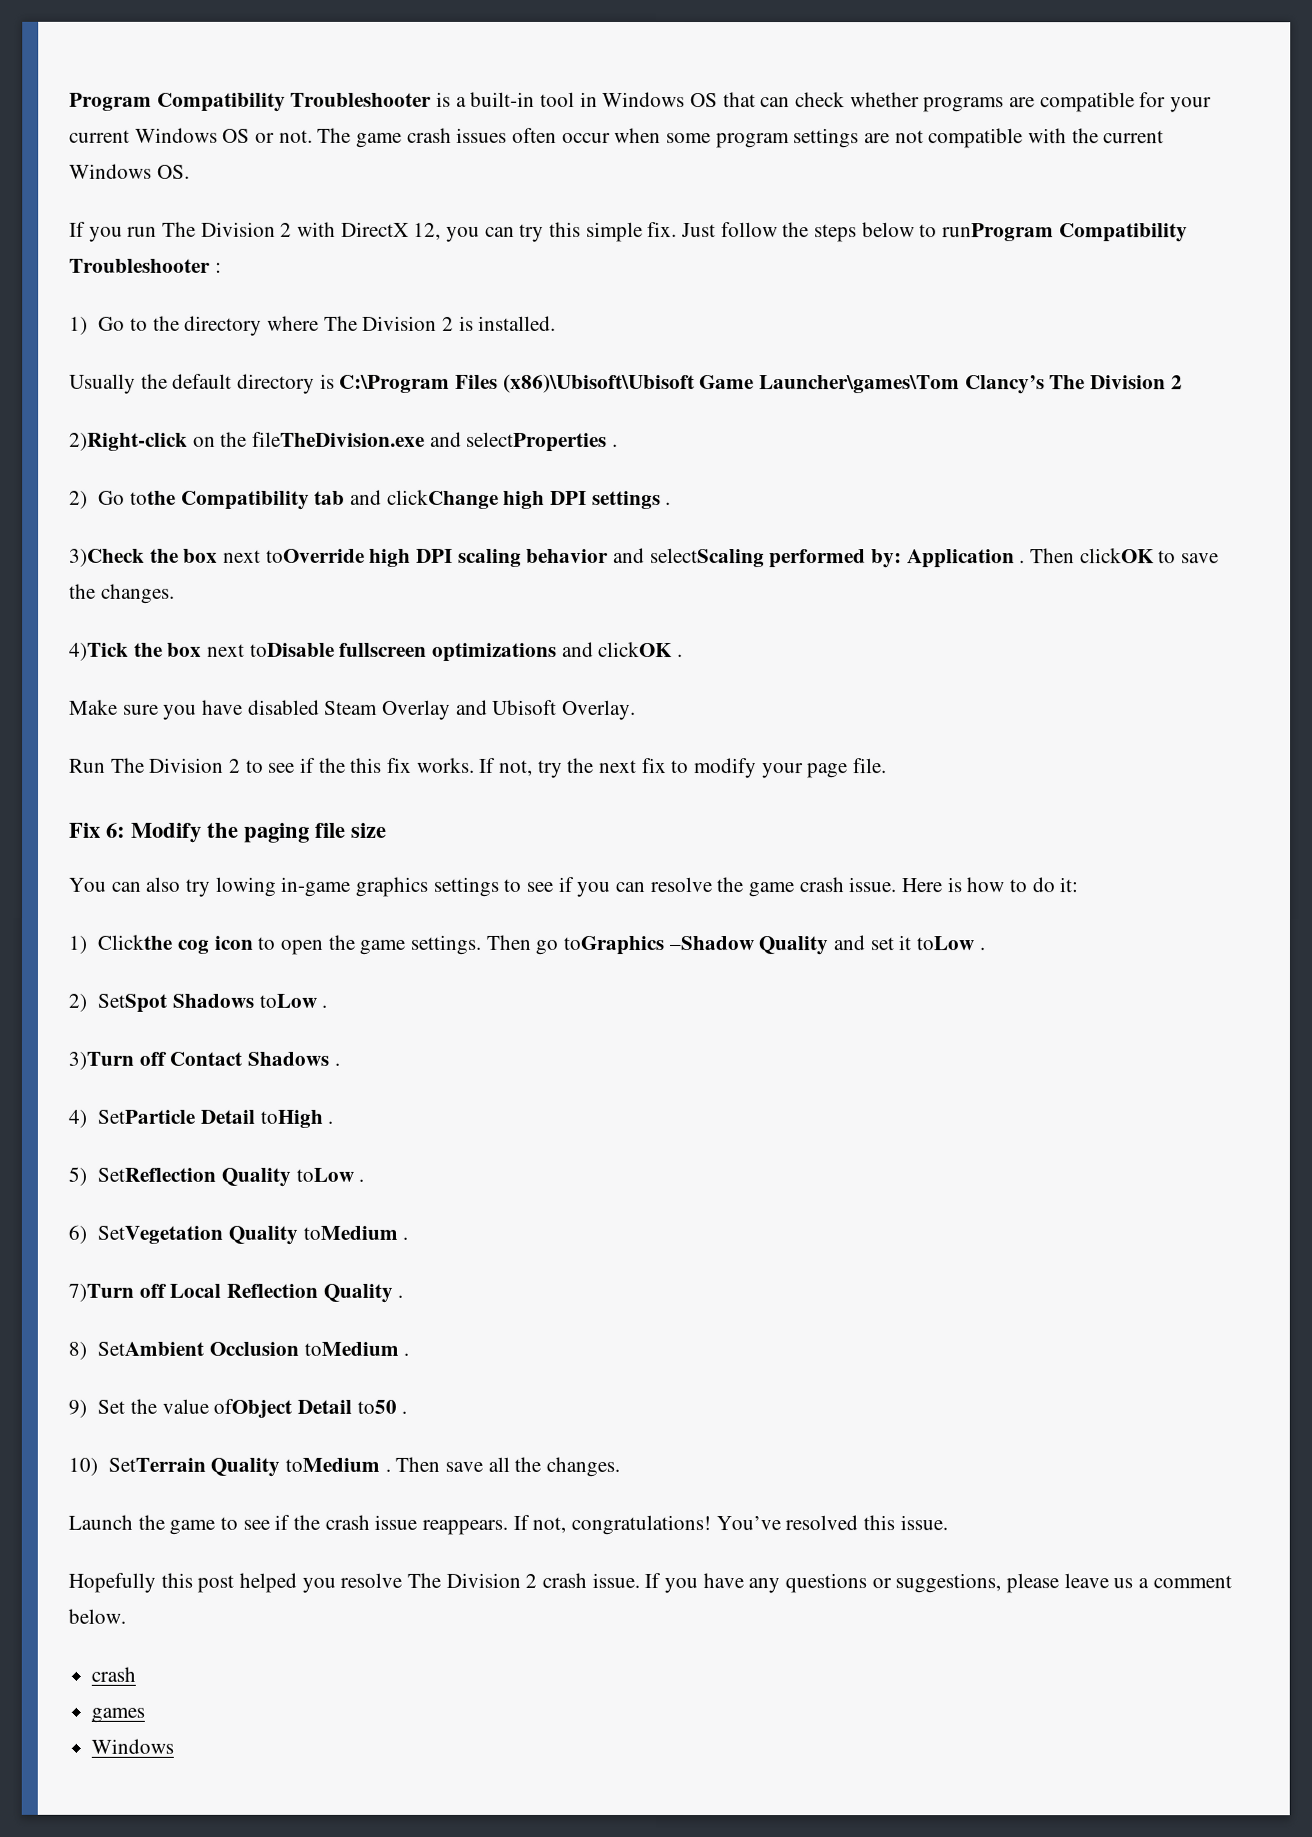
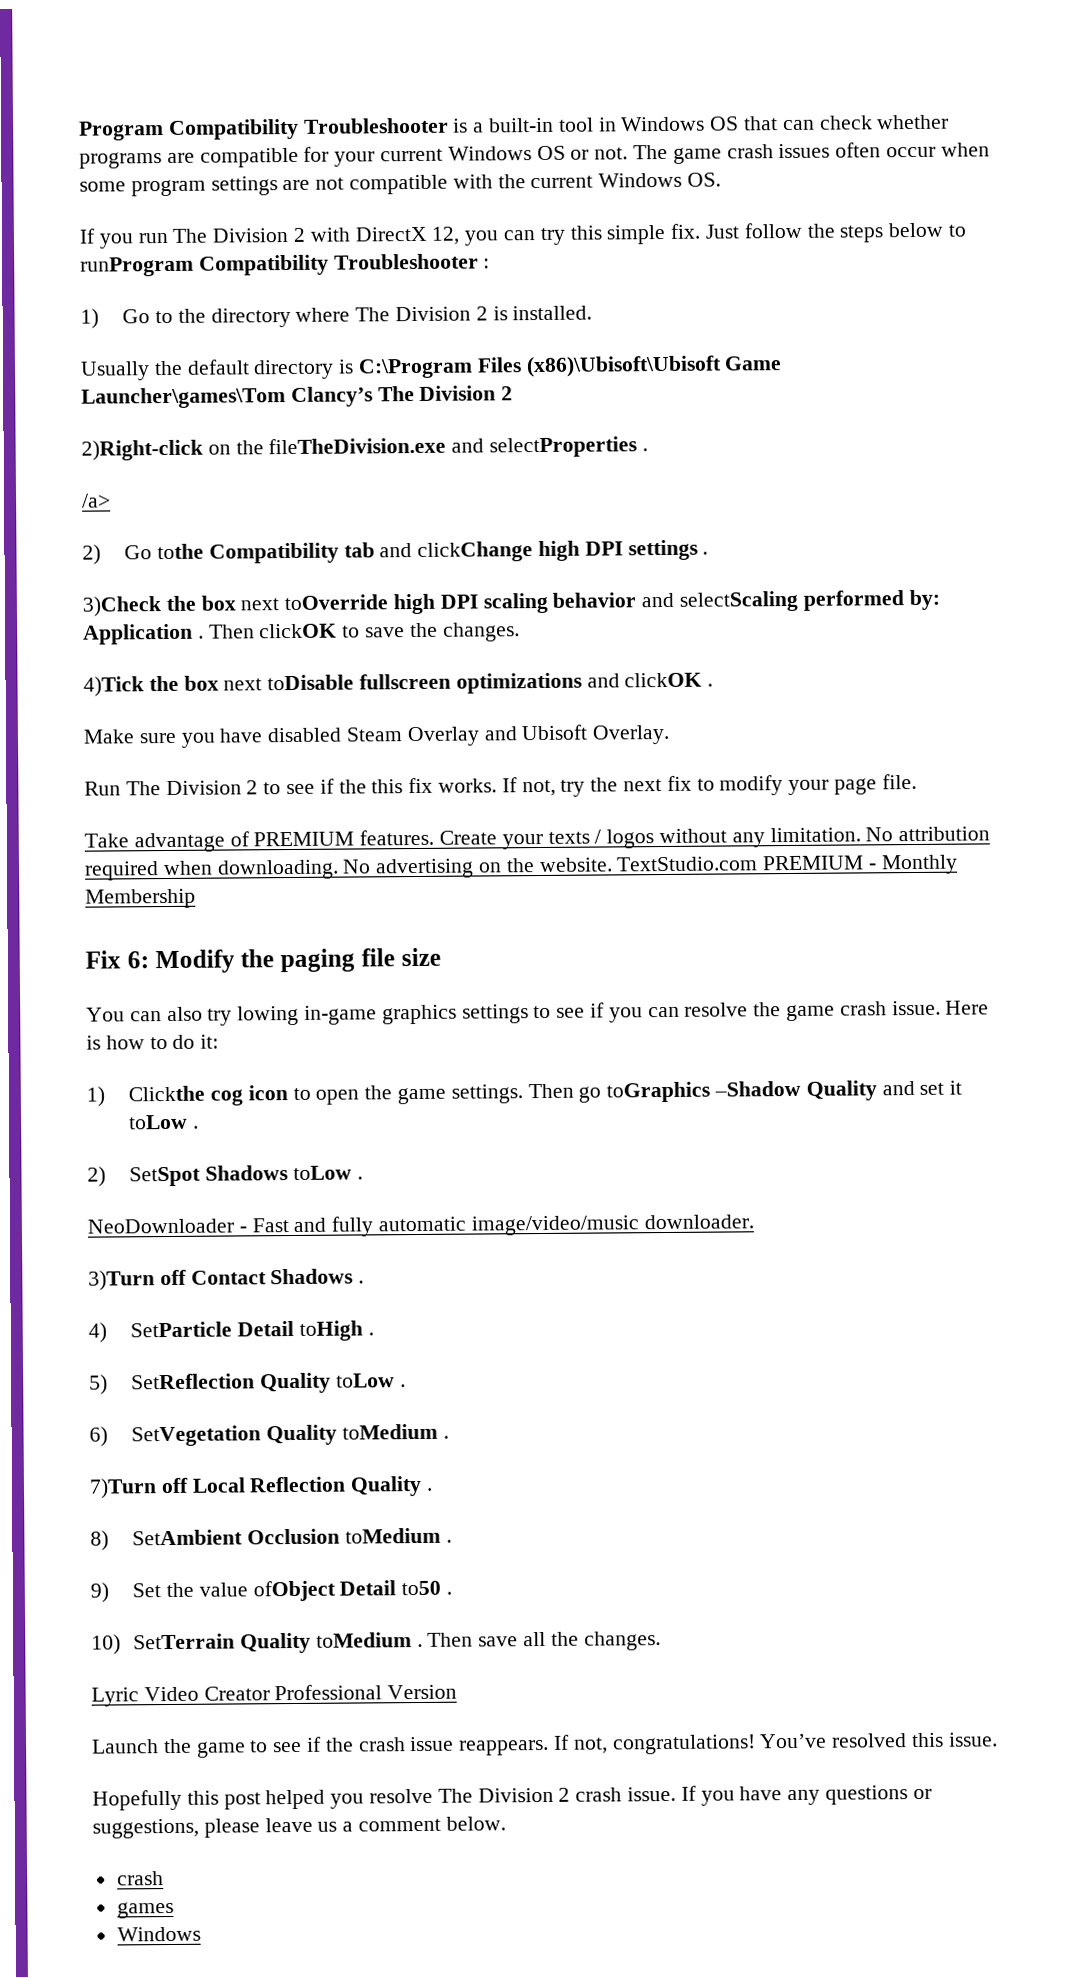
(619, 445) none -> [82,493,111,508] // /a>
(888, 766) none -> [84,826,991,853] [84,854,958,881] [85,888,196,909] // Take advantage of PREMIUM features. Create your texts / logos without any limitation. No attribution required when downloading. No advertising on the website. TextStudio.com PREMIUM - Monthly Membership
(328, 1006) none -> [87,1214,754,1237] // NeoDownloader - Fast and fully automatic image/video/music downloader.
(620, 1466) none -> [91,1684,458,1707] // Lyric Video Creator Professional Version

